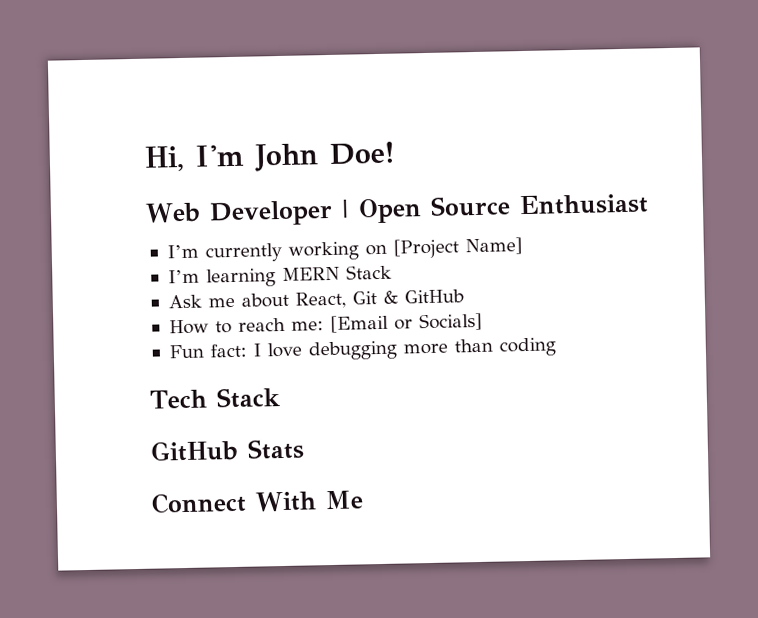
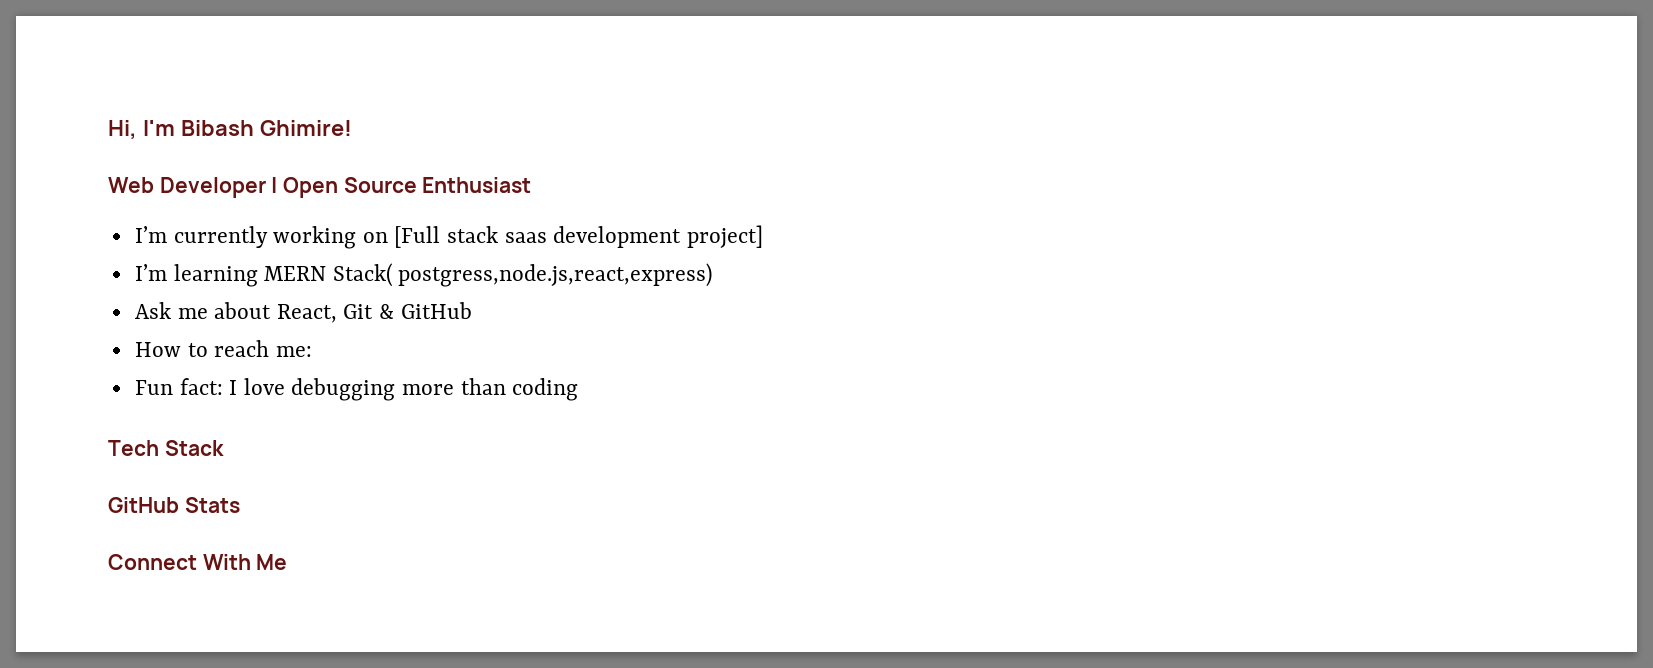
[254,141,396,172] John Doe! -> [180,120,352,136] Bibash Ghimire!
[392,237,523,259] [Project Name] -> [394,225,763,248] [Full stack saas development project]
[345,264,392,280] Stack -> [332,263,713,287] Stack( postgress,node.js,react,express)
[329,312,483,334] [Email or Socials] -> (312, 351) none

